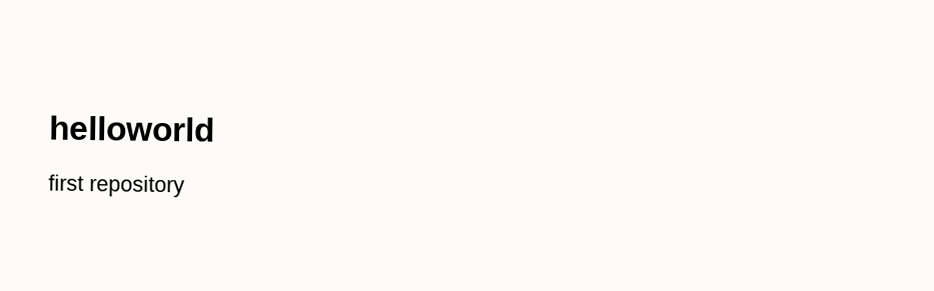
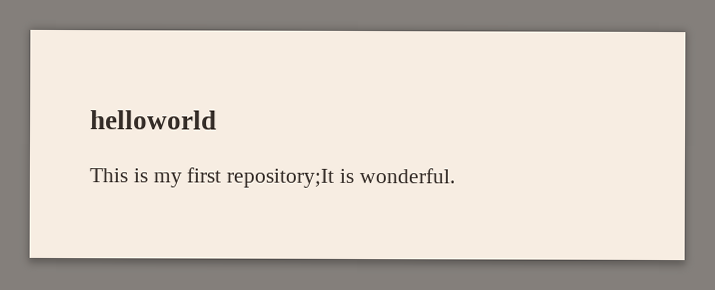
[48,174,185,198] first repository -> [89,167,455,188] This is my first repository;It is wonderful.

